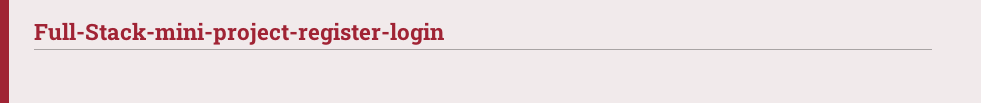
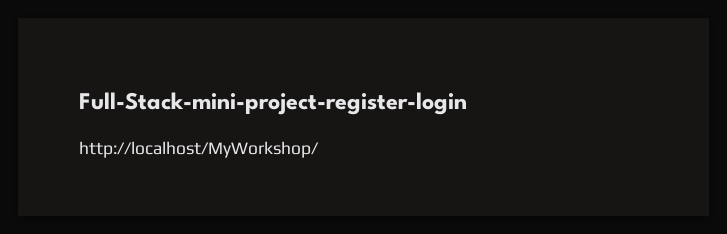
(444, 33) none -> [79,141,319,158] // http://localhost/MyWorkshop/

